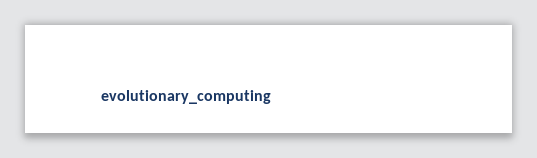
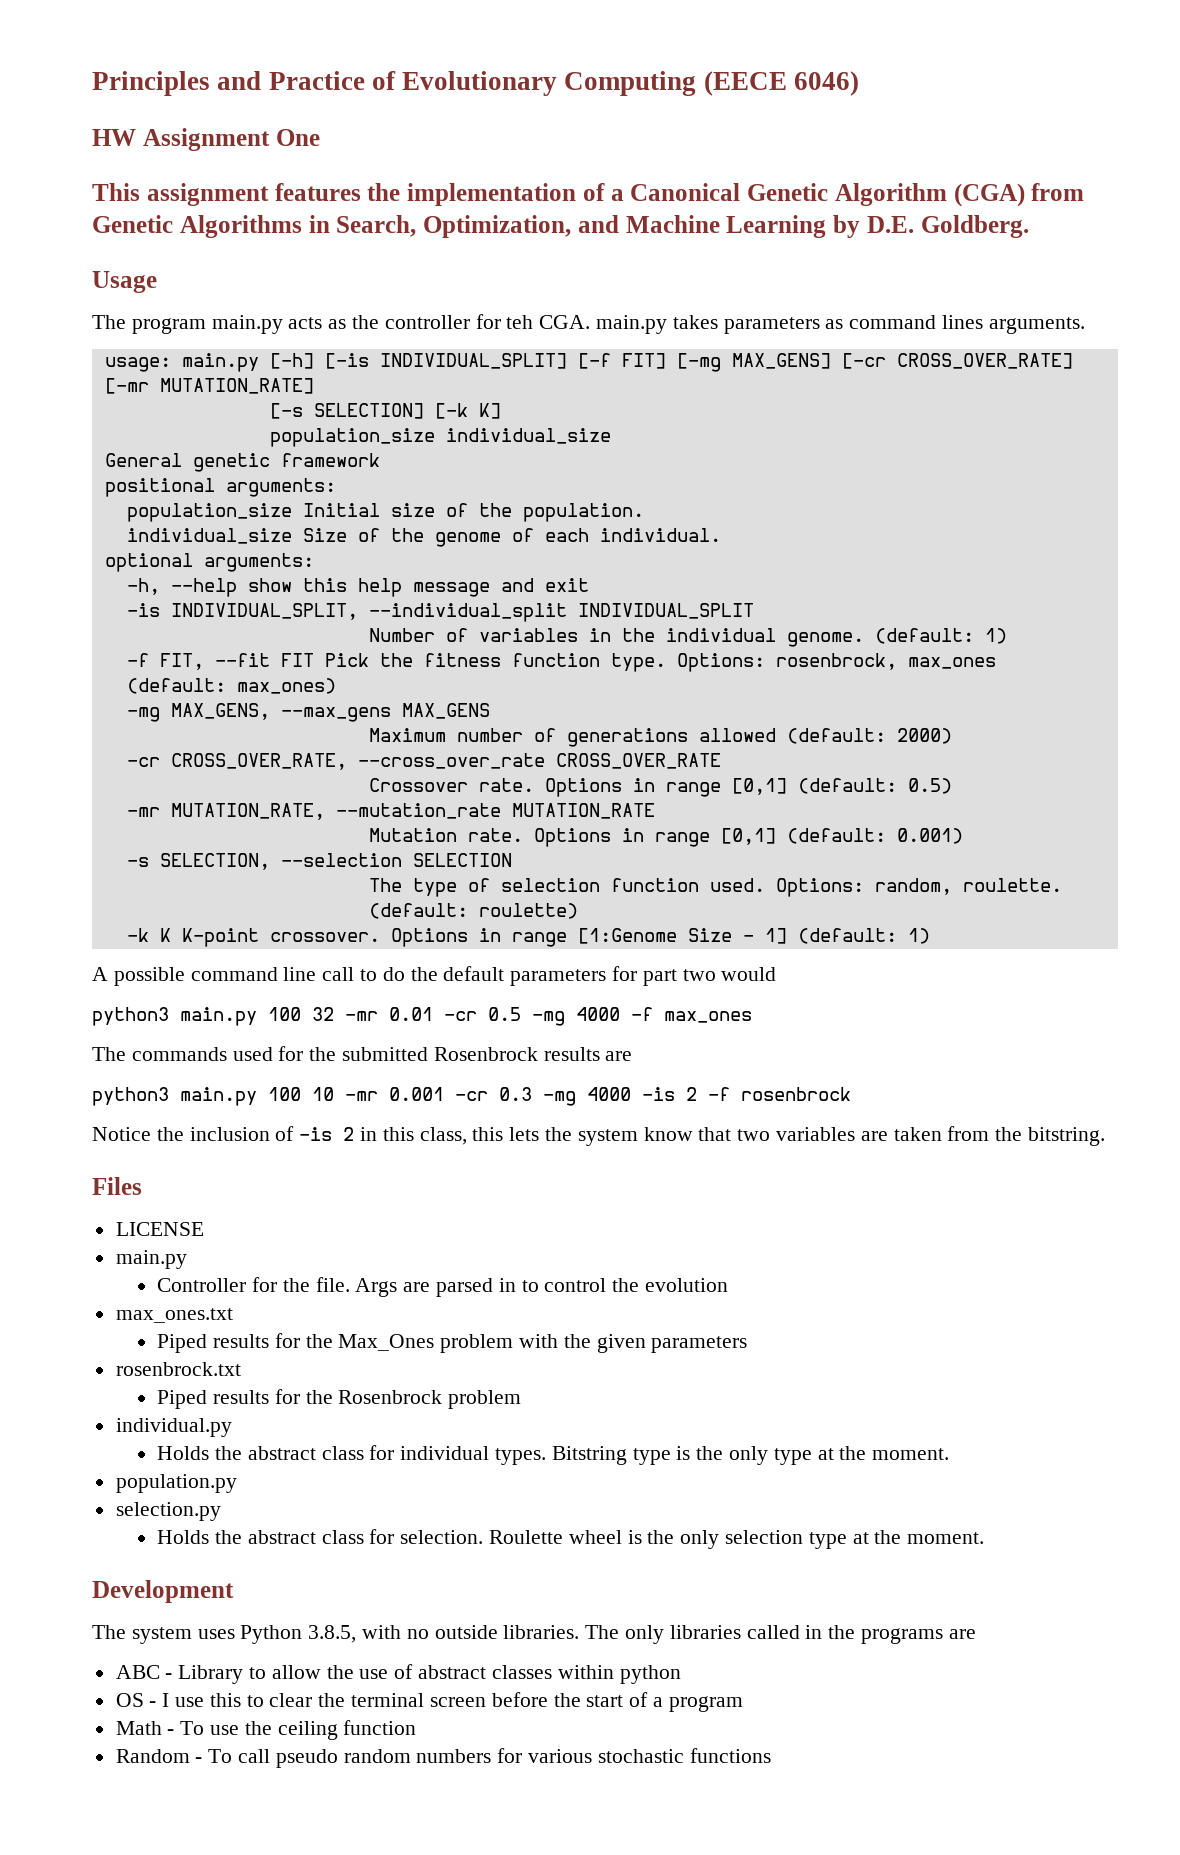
[101,90,271,104] evolutionary_computing -> [92,71,860,96] [92,128,320,151] [92,183,1085,207] [92,215,1029,238] [92,271,157,293] [92,314,1085,334] [104,353,1073,372] [104,378,314,394] [269,403,501,419] [269,428,611,447] [104,453,380,472] [104,478,336,497] [126,503,644,522] [126,528,721,547] [104,553,314,572] [126,578,589,597] [126,603,754,622] [368,628,1007,647] [126,653,996,672] [126,678,336,694] [126,703,490,722] [368,728,952,747] [126,753,721,770] [368,778,952,797] [126,803,655,820] [368,828,963,847] [126,853,512,870] [368,878,1062,897] [368,903,578,919] [126,928,930,947] [92,966,777,986] [92,1007,752,1026] [92,1046,633,1061] [92,1087,851,1106] [92,1126,1106,1146] [92,1177,142,1195] [115,1222,204,1236] [115,1250,187,1269] [157,1277,728,1297] [115,1308,233,1323] [157,1333,748,1353] [115,1362,241,1376] [157,1389,522,1409] [115,1418,232,1437] [157,1445,950,1465] [115,1474,237,1493] [115,1502,221,1521] [157,1529,985,1549] [92,1580,234,1603] [92,1625,976,1644] [115,1664,681,1684] [115,1692,743,1712] [115,1720,417,1740] [115,1748,771,1768] Principles and Practice of Evolutionary Computing (EECE 6046) // HW Assignment One // This assignment features the implementation of a Canonical Genetic Algorithm (CGA) from Genetic Algorithms in Search, Optimization, and Machine Learning by D.E. Goldberg. // Usage // The program main.py acts as the controller for teh CGA. main.py takes parameters as command lines arguments. // usage: main.py [-h] [-is INDIVIDUAL_SPLIT] [-f FIT] [-mg MAX_GENS] [-cr CROSS_OVER_RATE] [-mr MUTATION_RATE] // [-s SELECTION] [-k K] // population_size individual_size // General genetic framework // positional arguments: // population_size Initial size of the population. // individual_size Size of the genome of each individual. // optional arguments: // -h, --help show this help message and exit // -is INDIVIDUAL_SPLIT, --individual_split INDIVIDUAL_SPLIT // Number of variables in the individual genome. (default: 1) // -f FIT, --fit FIT Pick the fitness function type. Options: rosenbrock, max_ones (default: max_ones) // -mg MAX_GENS, --max_gens MAX_GENS // Maximum number of generations allowed (default: 2000) // -cr CROSS_OVER_RATE, --cross_over_rate CROSS_OVER_RATE // Crossover rate. Options in range [0,1] (default: 0.5) // -mr MUTATION_RATE, --mutation_rate MUTATION_RATE // Mutation rate. Options in range [0,1] (default: 0.001) // -s SELECTION, --selection SELECTION // The type of selection function used. Options: random, roulette. (default: roulette) // -k K K-point crossover. Options in range [1:Genome Size - 1] (default: 1) // A possible command line call to do the default parameters for part two would // python3 main.py 100 32 -mr 0.01 -cr 0.5 -mg 4000 -f max_ones // The commands used for the submitted Rosenbrock results are // python3 main.py 100 10 -mr 0.001 -cr 0.3 -mg 4000 -is 2 -f rosenbrock // Notice the inclusion of -is 2 in this class, this lets the system know that two variables are taken from the bitstring. // Files // LICENSE // main.py // Controller for the file. Args are parsed in to control the evolution // max_ones.txt // Piped results for the Max_Ones problem with the given parameters // rosenbrock.txt // Piped results for the Rosenbrock problem // individual.py // Holds the abstract class for individual types. Bitstring type is the only type at the moment. // population.py // selection.py // Holds the abstract class for selection. Roulette wheel is the only selection type at the moment. // Development // The system uses Python 3.8.5, with no outside libraries. The only libraries called in the programs are // ABC - Library to allow the use of abstract classes within python // OS - I use this to clear the terminal screen before the start of a program // Math - To use the ceiling function // Random - To call pseudo random numbers for various stochastic functions

